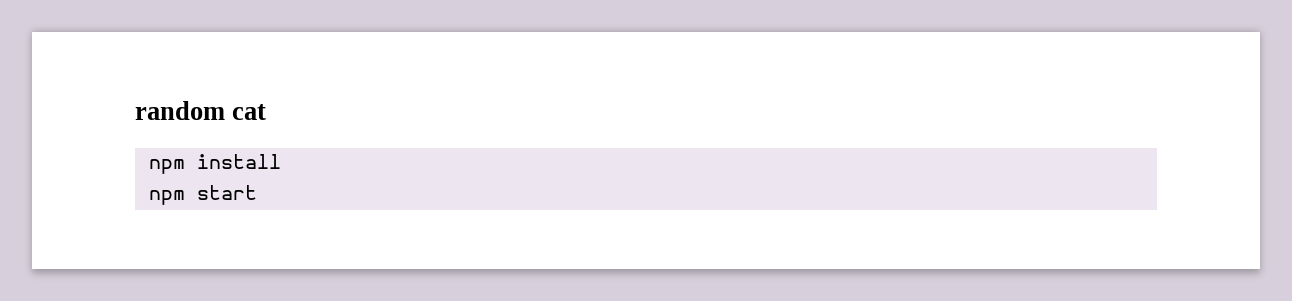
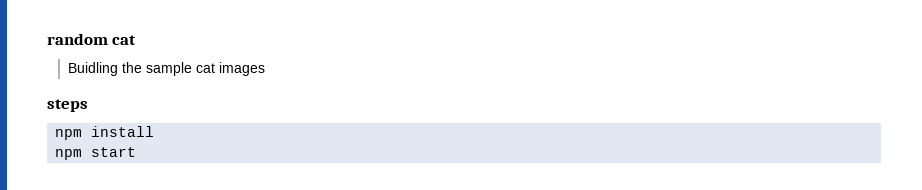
(267, 112) none -> [67,62,265,76] [47,99,88,112] // Buidling the sample cat images // steps

